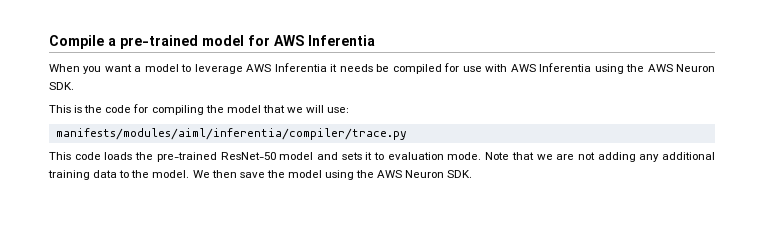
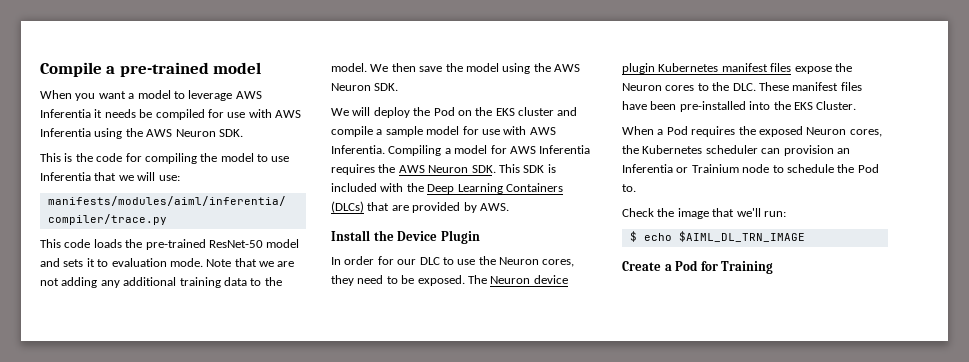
[248,35,375,46] for AWS Inferentia -> (262, 68) none
(261, 109) none -> [257,154,290,162] [40,172,91,181] to use Inferentia
(473, 174) none -> [331,107,578,118] [331,126,556,137] [331,145,591,156] [331,164,556,175] [331,183,563,194] [331,201,509,213] [331,230,480,244] [331,256,575,267] [331,275,568,286] [622,63,852,74] [622,82,862,91] [622,101,857,112] [622,126,882,137] [622,145,850,156] [622,164,879,173] [622,184,636,192] [622,208,786,219] [629,231,805,242] [622,260,774,274] // We will deploy the Pod on the EKS cluster and compile a sample model for use with AWS Inferentia. Compiling a model for AWS Inferentia requires the AWS Neuron SDK. This SDK is included with the Deep Learning Containers (DLCs) that are provided by AWS. // Install the Device Plugin // In order for our DLC to use the Neuron cores, they need to be exposed. The Neuron device plugin Kubernetes manifest files expose the Neuron cores to the DLC. These manifest files have been pre-installed into the EKS Cluster. // When a Pod requires the exposed Neuron cores, the Kubernetes scheduler can provision an Inferentia or Trainium node to schedule the Pod to. // Check the image that we'll run: // $ echo $AIML_DL_TRN_IMAGE // Create a Pod for Training

